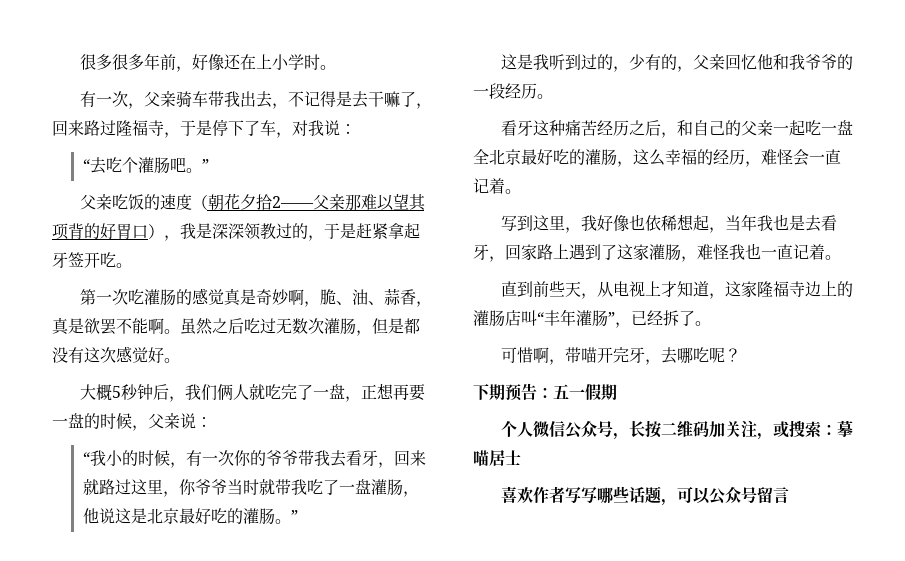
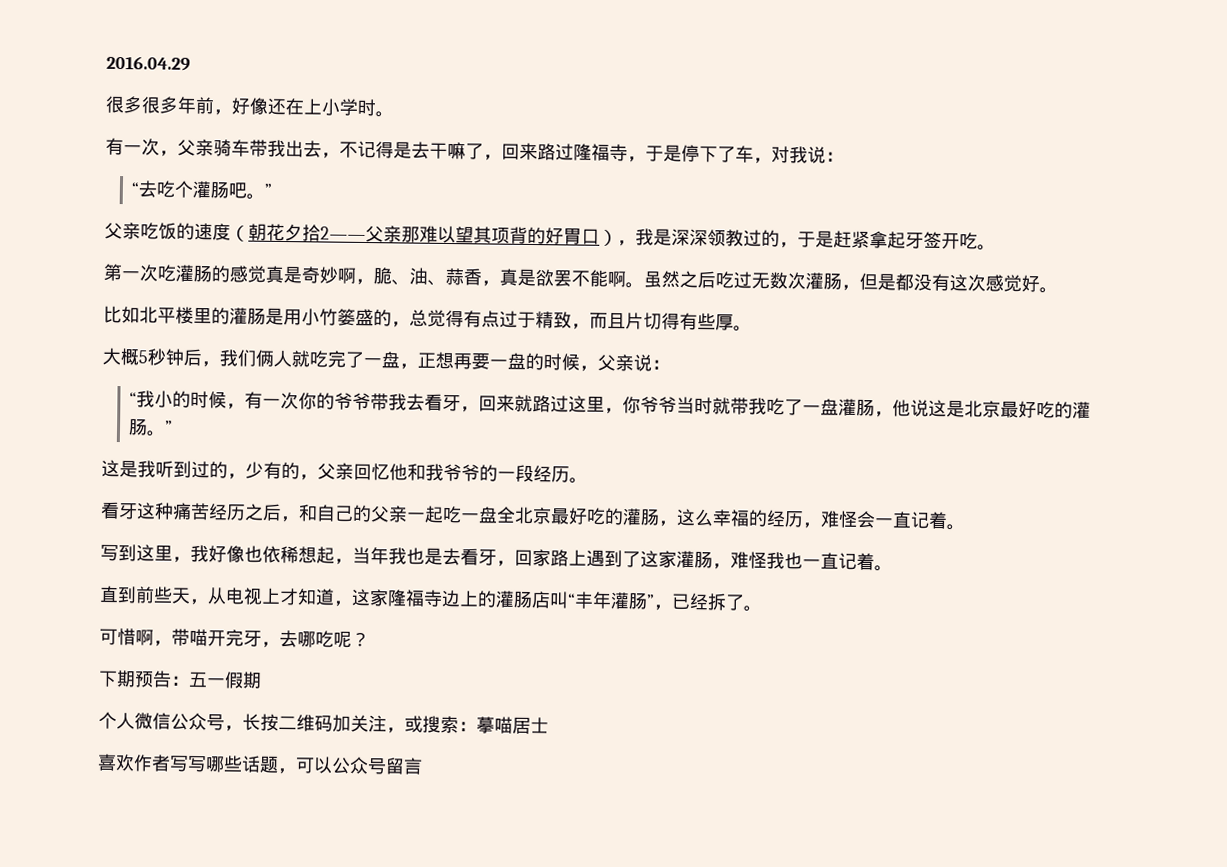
(79, 62) none -> [106,55,191,71] 2016.04.29 //
(180, 360) none -> [103,305,752,332] // 比如北平楼里的灌肠是用小竹篓盛的，总觉得有点过于精致，而且片切得有些厚。

